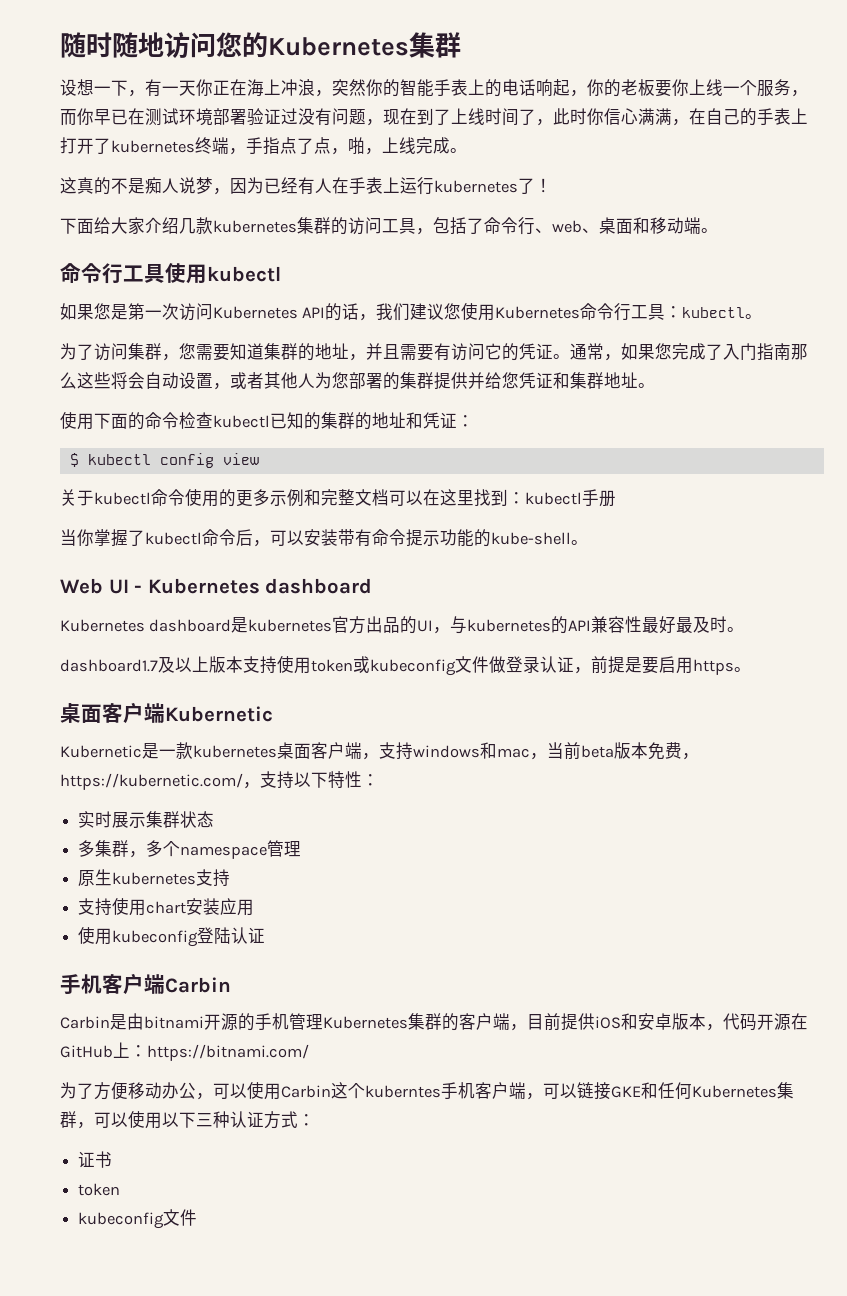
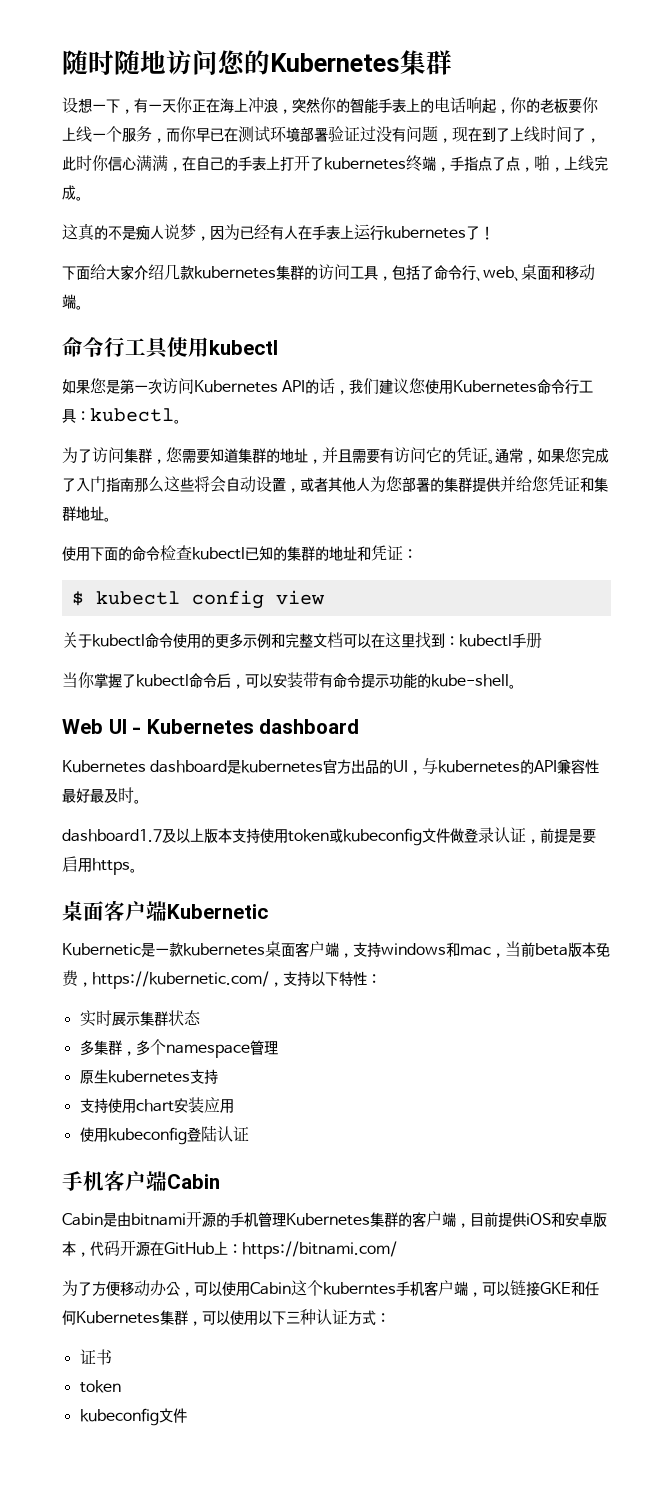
[165,977,231,993] [60,1016,110,1029] Carbin // Carbin -> [167,1174,220,1189] [62,1213,103,1226] Cabin // Cabin
[281,1085,331,1098] Carbin -> [250,1282,291,1295] Cabin

